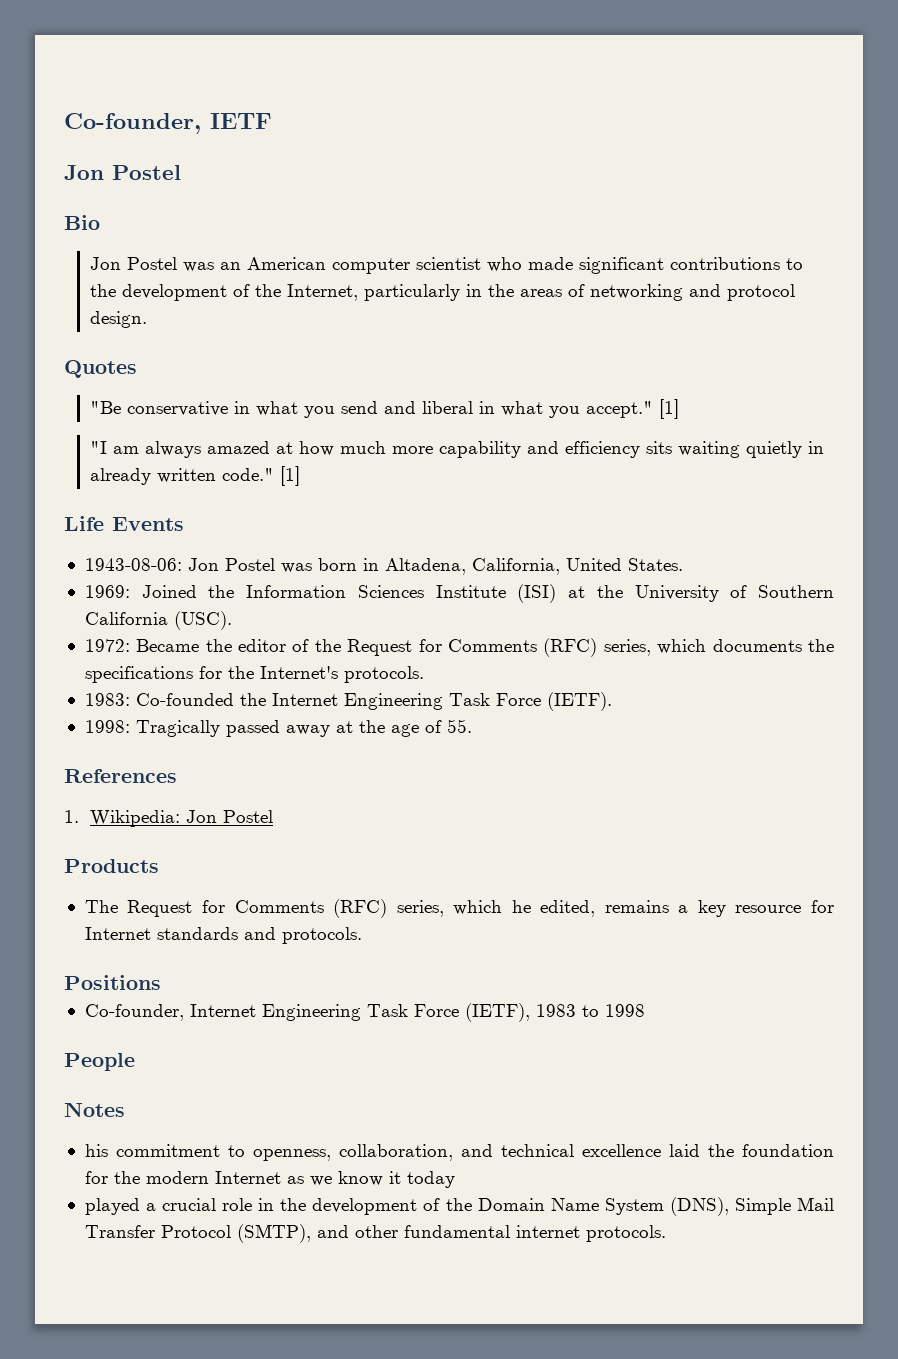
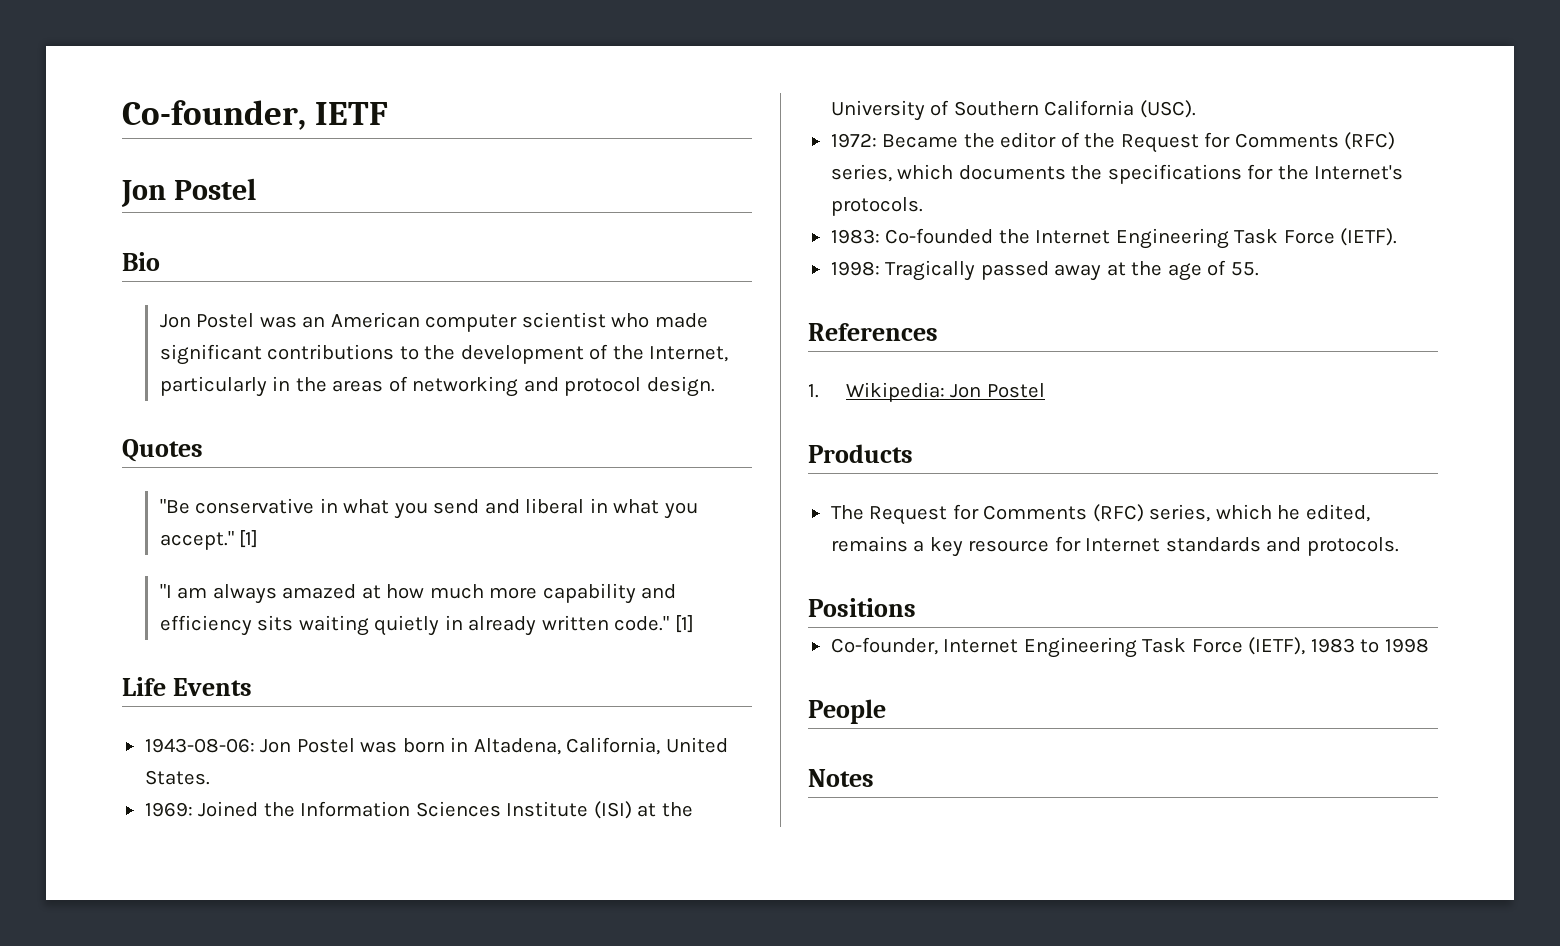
[84,1144,834,1161] [84,1171,455,1188] [84,1197,834,1216] [84,1224,666,1243] // his commitment to openness, collaboration, and technical excellence laid the foundation for the modern Internet as we know it today // played a crucial role in the development of the Domain Name System (DNS), Simple Mail Transfer Protocol (SMTP), and other fundamental internet protocols. -> (874, 778) none

